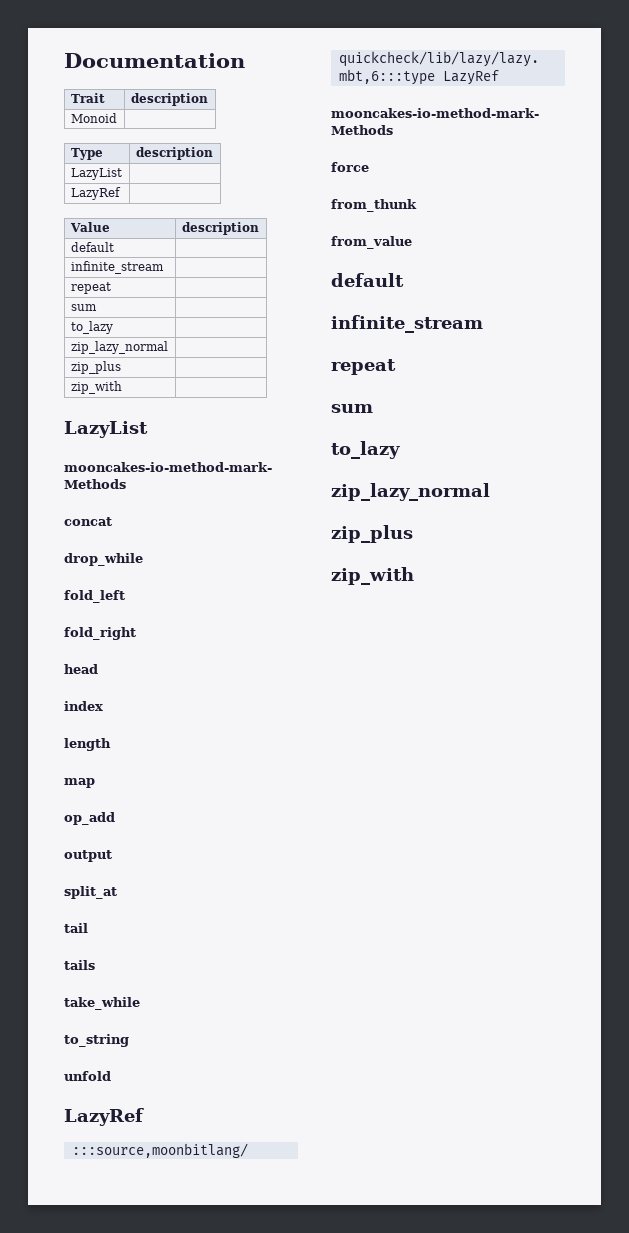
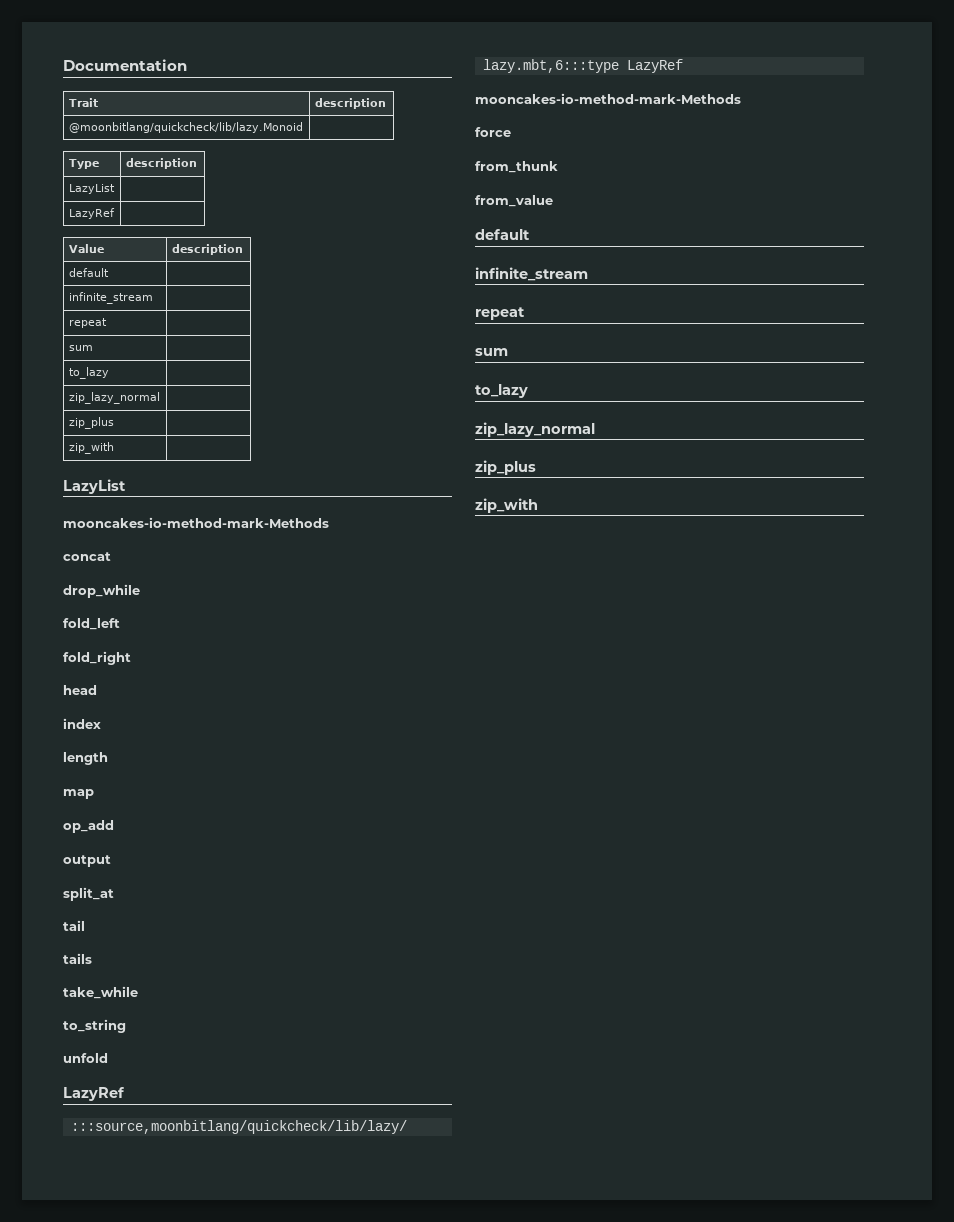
[70,113,117,123] Monoid -> [68,122,303,133] @moonbitlang/quickcheck/lib/lazy.Monoid

